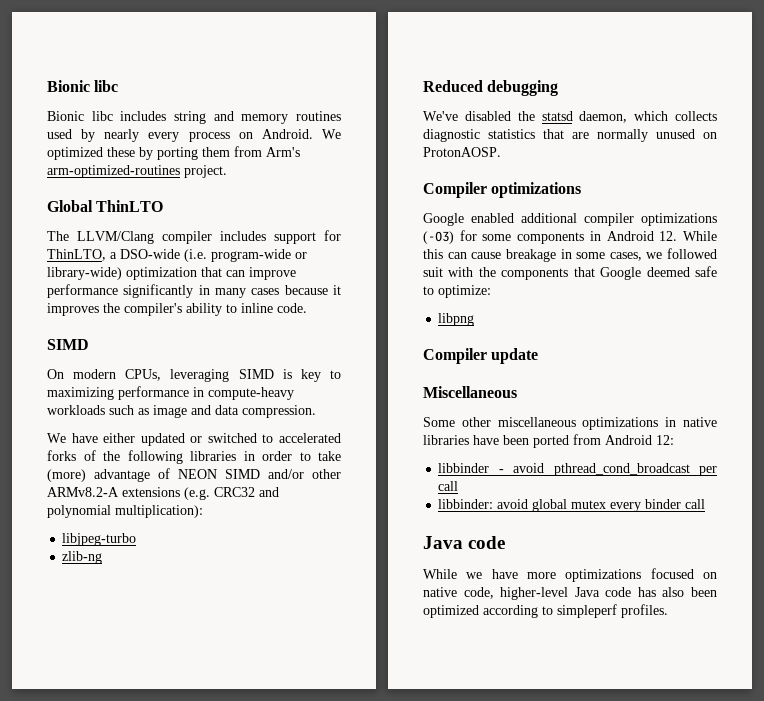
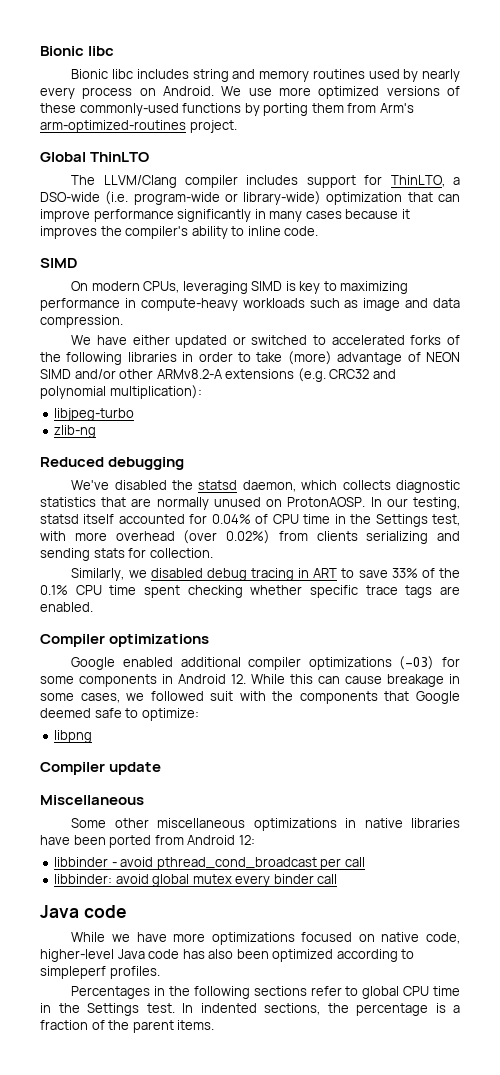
[47,147,135,160] optimized these -> [248,86,460,99] [40,103,242,116] use more optimized versions of these commonly-used functions
(501, 152) none -> [370,497,461,510] [40,514,460,527] [40,530,460,544] [40,548,213,561] [71,568,460,581] [40,585,461,598] [40,602,93,612] In our testing, statsd itself accounted for 0.04% of CPU time in the Settings test, with more overhead (over 0.02%) from clients serializing and sending stats for collection. // Similarly, we disabled debug tracing in ART to save 33% of the 0.1% CPU time spent checking whether specific trace tags are enabled.
(668, 611) none -> [71,986,461,999] [40,1003,460,1016] [40,1020,215,1033] // Percentages in the following sections refer to global CPU time in the Settings test. In indented sections, the percentage is a fraction of the parent items.

